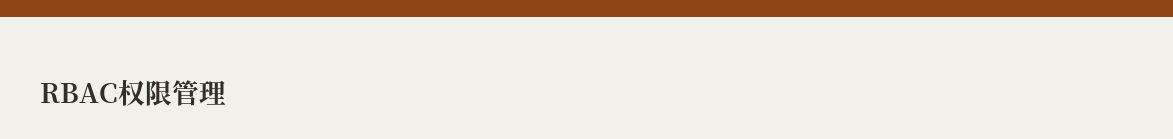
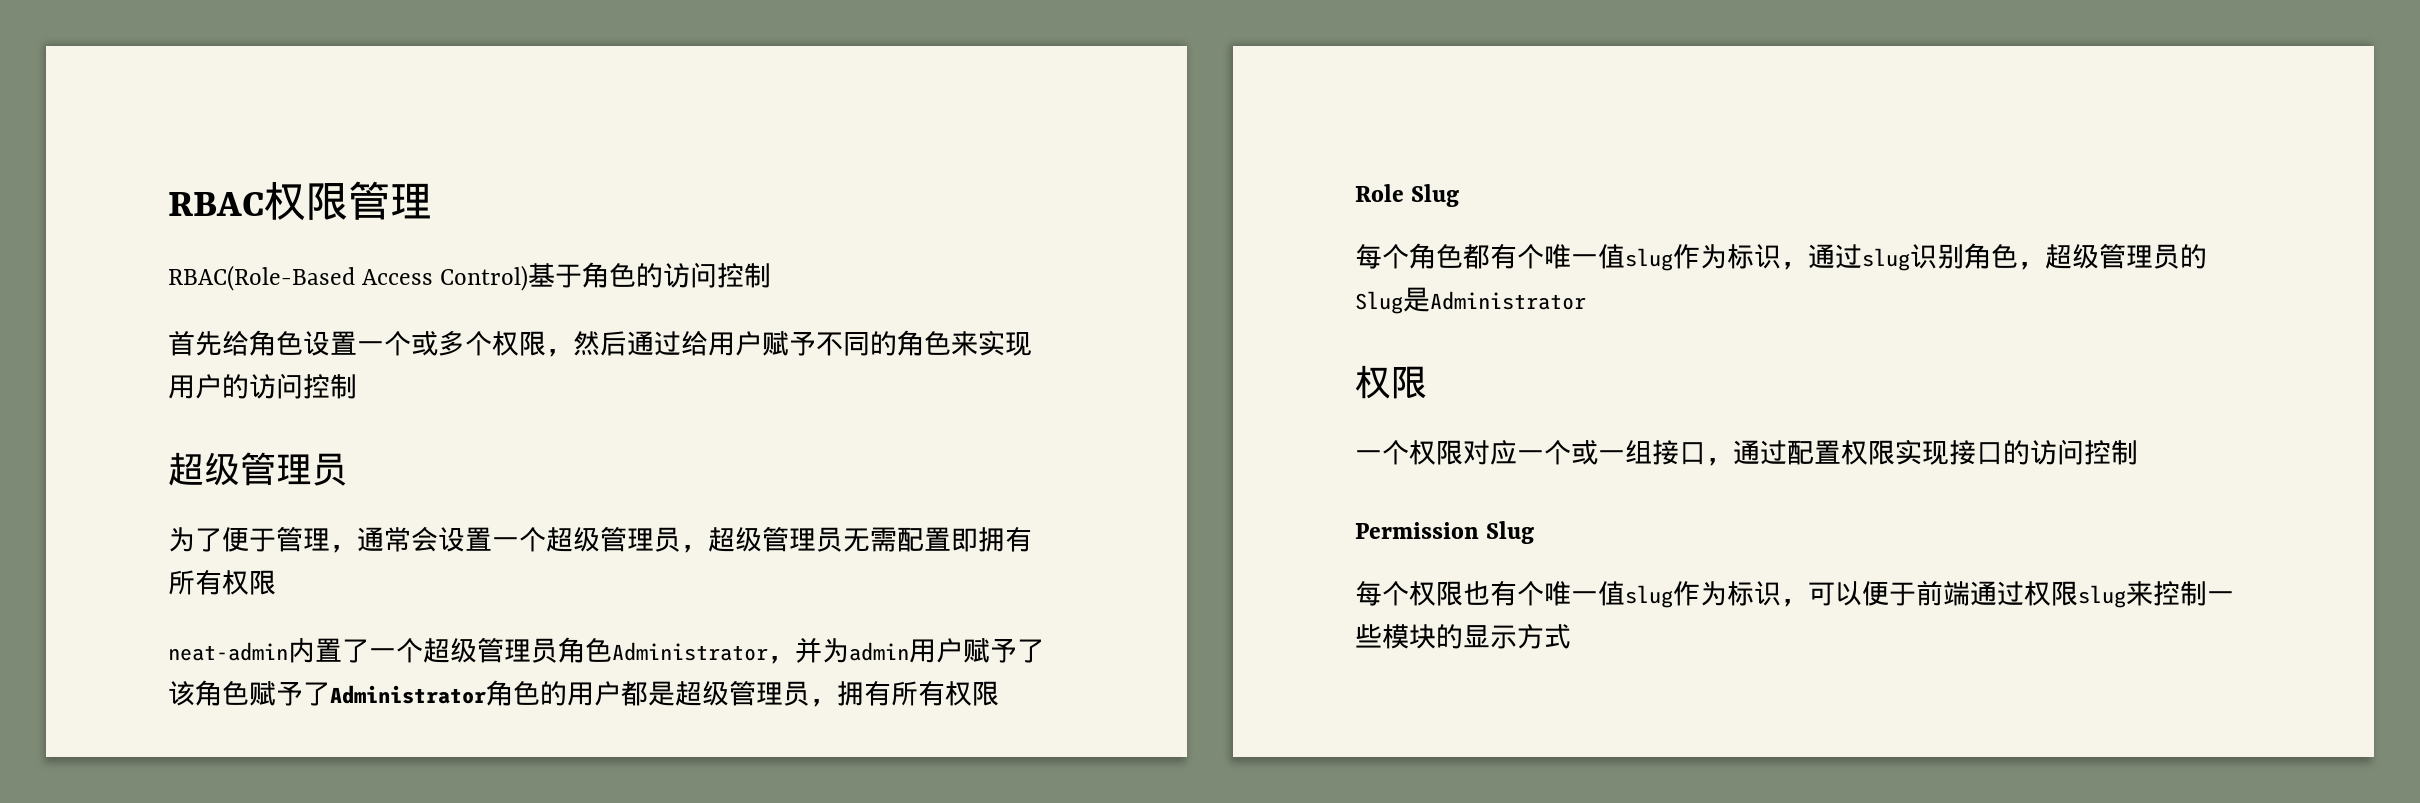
(226, 92) none -> [168,262,772,291] [168,330,1032,357] [168,373,357,399] [168,452,348,486] [168,526,1032,553] [168,570,276,595] [168,637,1044,664] [168,680,999,707] [1355,184,1460,207] [1355,243,2207,271] [1355,287,1586,314] [1355,365,1427,399] [1355,439,2138,466] [1355,521,1535,544] [1355,580,2234,608] [1355,624,1571,649] // RBAC(Role-Based Access Control)基于角色的访问控制 // 首先给角色设置一个或多个权限，然后通过给用户赋予不同的角色来实现用户的访问控制 // 超级管理员 // 为了便于管理，通常会设置一个超级管理员，超级管理员无需配置即拥有所有权限 // neat-admin内置了一个超级管理员角色Administrator，并为admin用户赋予了该角色赋予了Administrator角色的用户都是超级管理员，拥有所有权限 // Role Slug // 每个角色都有个唯一值slug作为标识，通过slug识别角色，超级管理员的Slug是Administrator // 权限 // 一个权限对应一个或一组接口，通过配置权限实现接口的访问控制 // Permission Slug // 每个权限也有个唯一值slug作为标识，可以便于前端通过权限slug来控制一些模块的显示方式

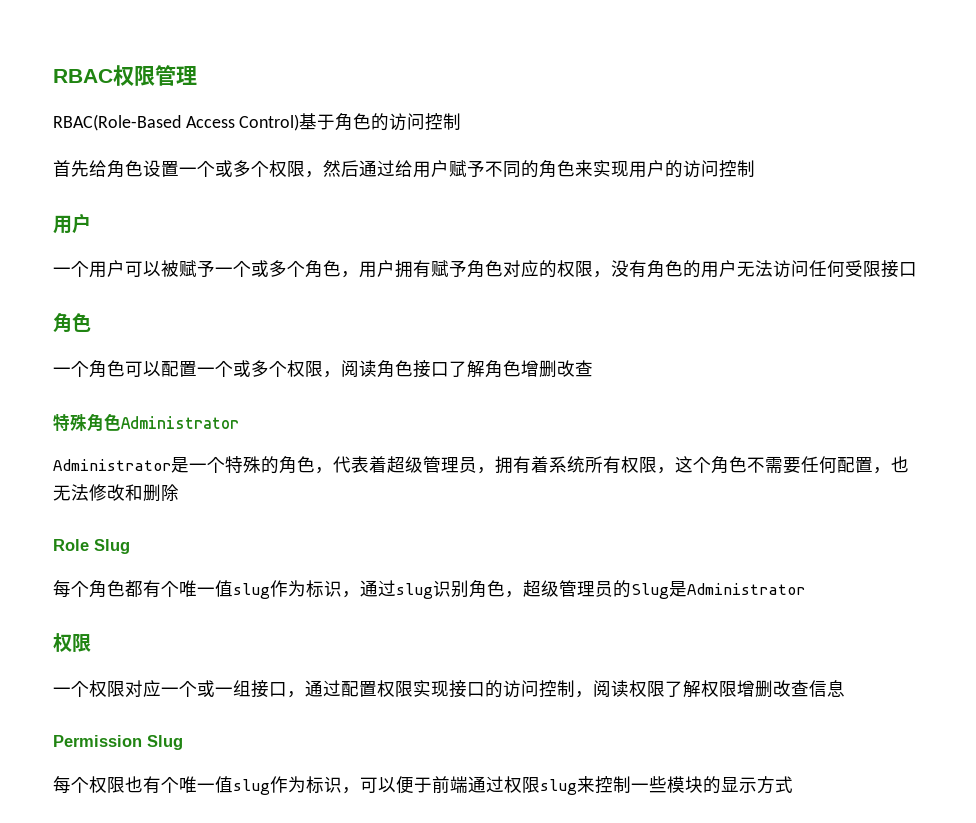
[168,452,348,486] [168,526,1032,553] [168,570,276,595] [168,637,1044,664] [168,680,675,706] 超级管理员 // 为了便于管理，通常会设置一个超级管理员，超级管理员无需配置即拥有所有权限 // neat-admin内置了一个超级管理员角色Administrator，并为admin用户赋予了该角色赋予了Administrator角色的用户都是 -> [53,213,91,234] [53,260,917,278] [53,313,91,333] [53,360,593,378] [53,413,239,432] [53,456,387,474] 用户 // 一个用户可以被赋予一个或多个角色，用户拥有赋予角色对应的权限，没有角色的用户无法访问任何受限接口 // 角色 // 一个角色可以配置一个或多个权限，阅读角色接口了解角色增删改查 // 特殊角色Administrator // Administrator是一个特殊的角色，代表着
[891,681,999,706] 所有权限 -> [531,456,909,474] [53,484,179,502] 着系统所有权限，这个角色不需要任何配置，也无法修改和删除
(2138, 452) none -> [575,680,845,698] ，阅读权限了解权限增删改查信息

